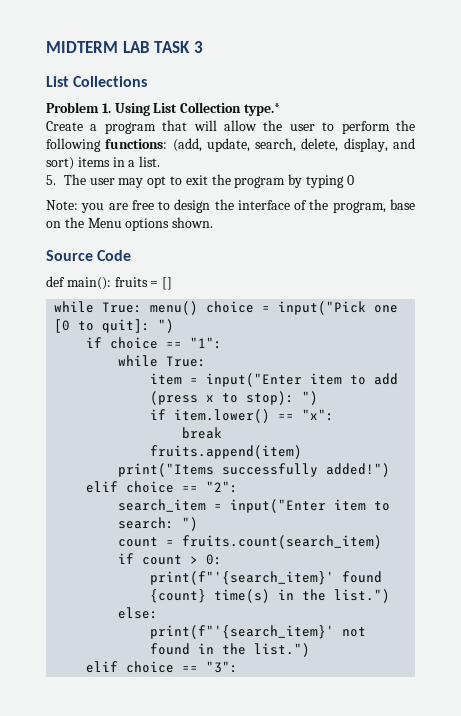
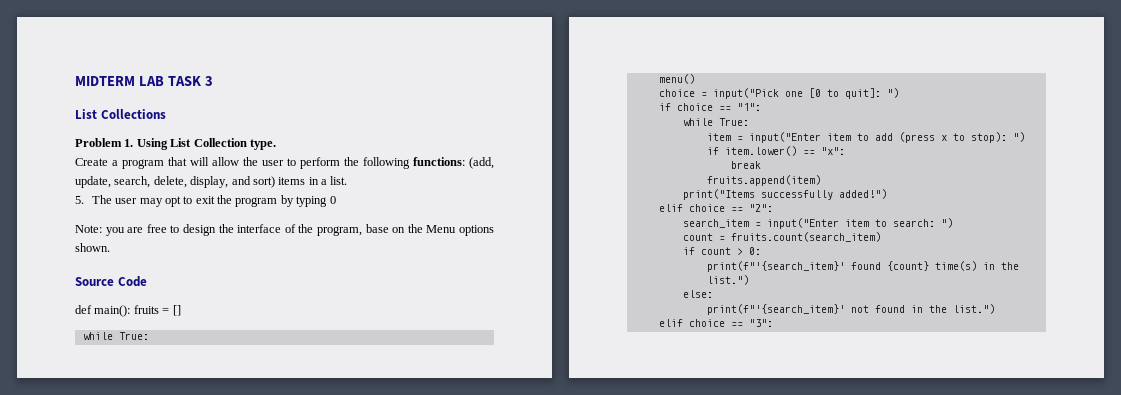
[243,103,280,116] type.* -> [249,139,276,150] type.
(143, 307) none -> (149, 336) //
(199, 308) none -> (695, 79) //

